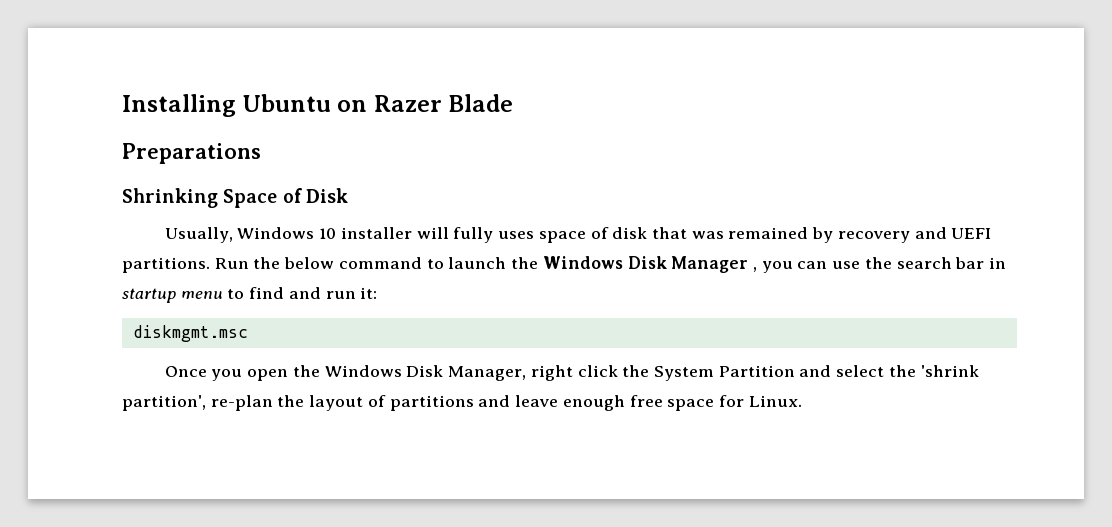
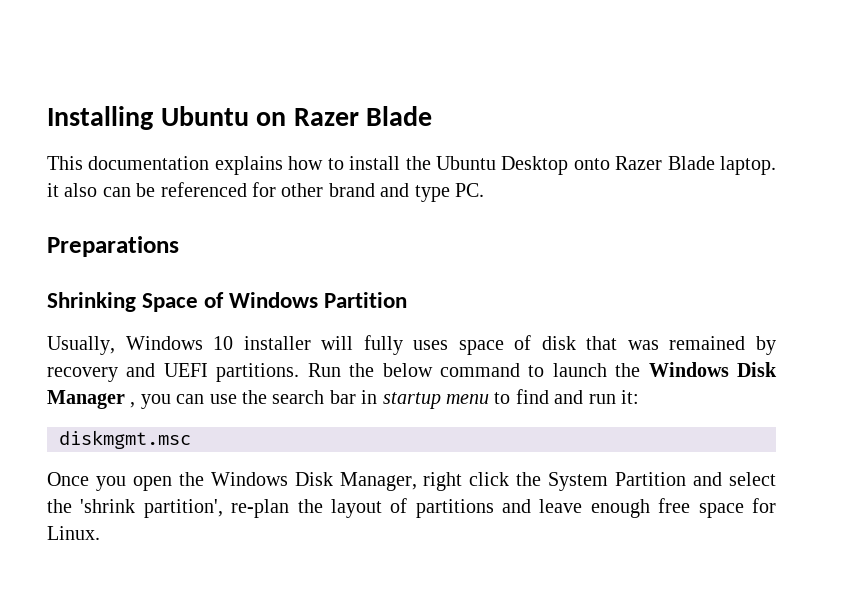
(514, 103) none -> [47,156,776,175] [47,182,484,202] // This documentation explains how to install the Ubuntu Desktop onto Razer Blade laptop. it also can be referenced for other brand and type PC.
[305,188,348,203] Disk -> [229,292,408,308] Windows Partition

